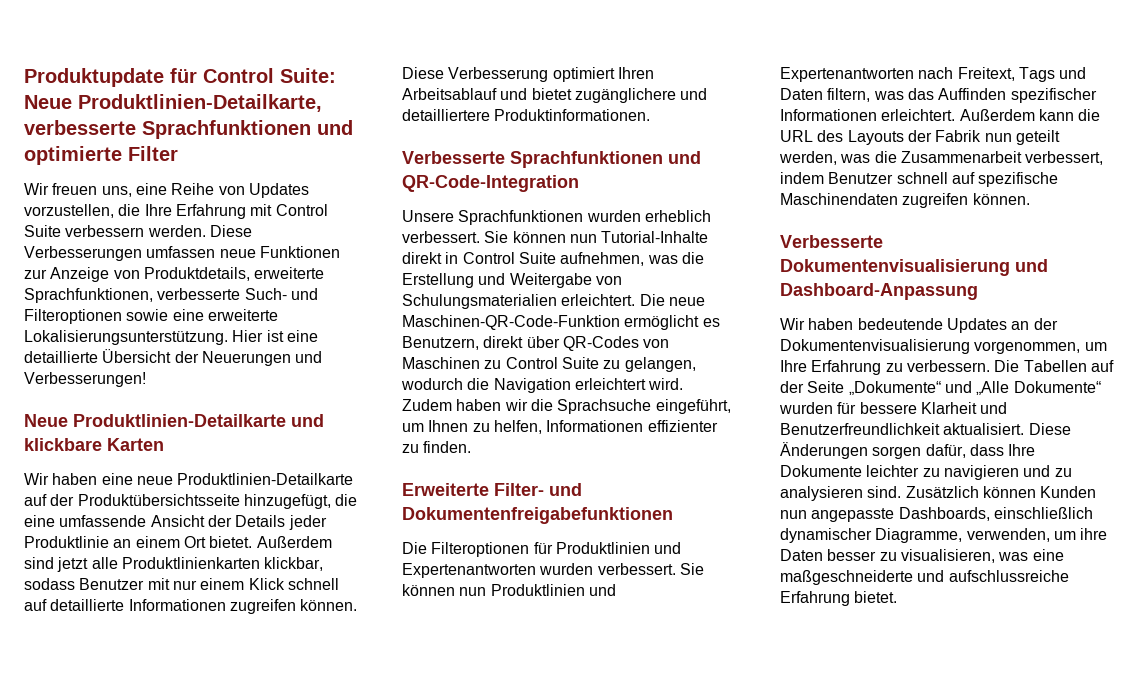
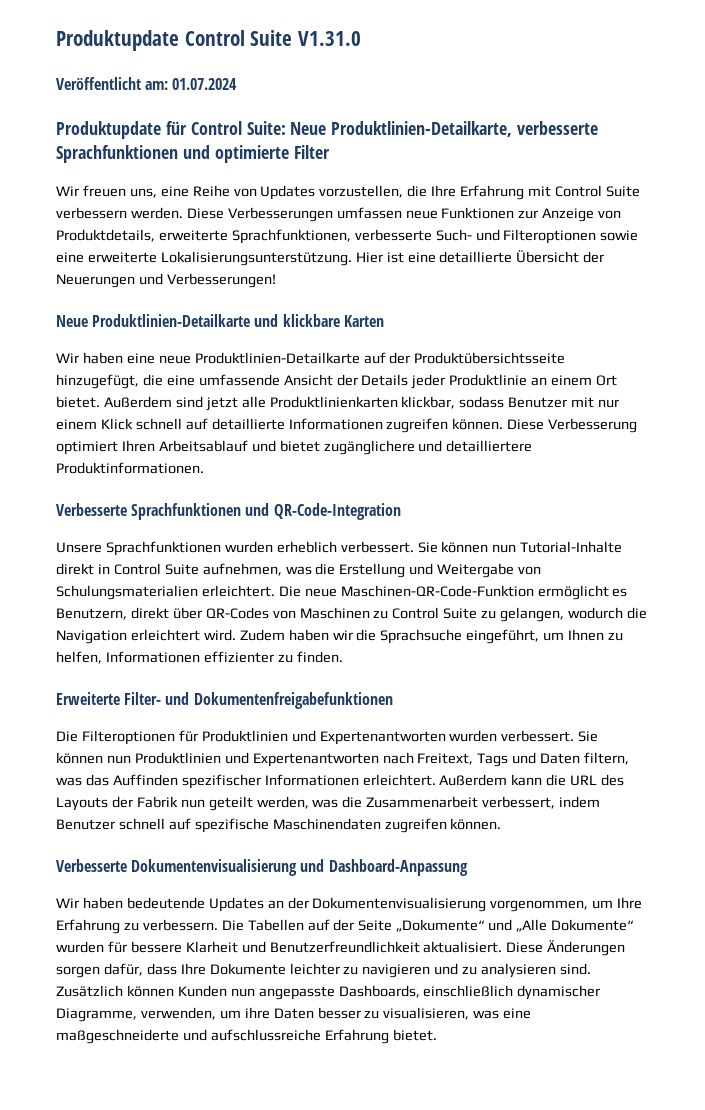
[24,68,164,87] Produktupdate -> [56,30,361,51] [56,77,238,90] [56,121,161,139] Produktupdate Control Suite V1.31.0 // Veröffentlicht am: 01.07.2024 // Produktupdate

